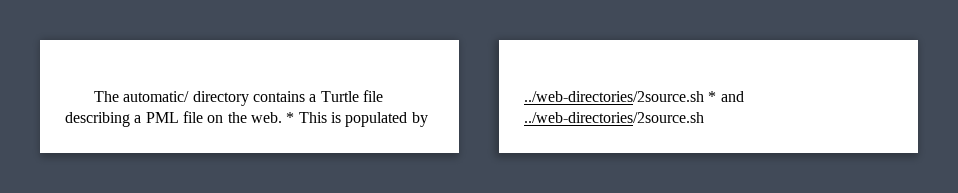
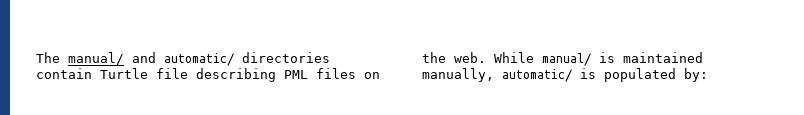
[123,90,383,106] [65,111,428,127] [524,91,744,102] [524,112,704,123] automatic/ directory contains a Turtle file describing a PML file on the web. * This is populated by ../web-directories/2source.sh * and ../web-directories/2source.sh -> [68,52,330,66] [36,68,380,82] [422,52,703,66] [422,68,708,82] manual/ and automatic/ directories contain Turtle file describing PML files on the web. While manual/ is maintained manually, automatic/ is populated by:

